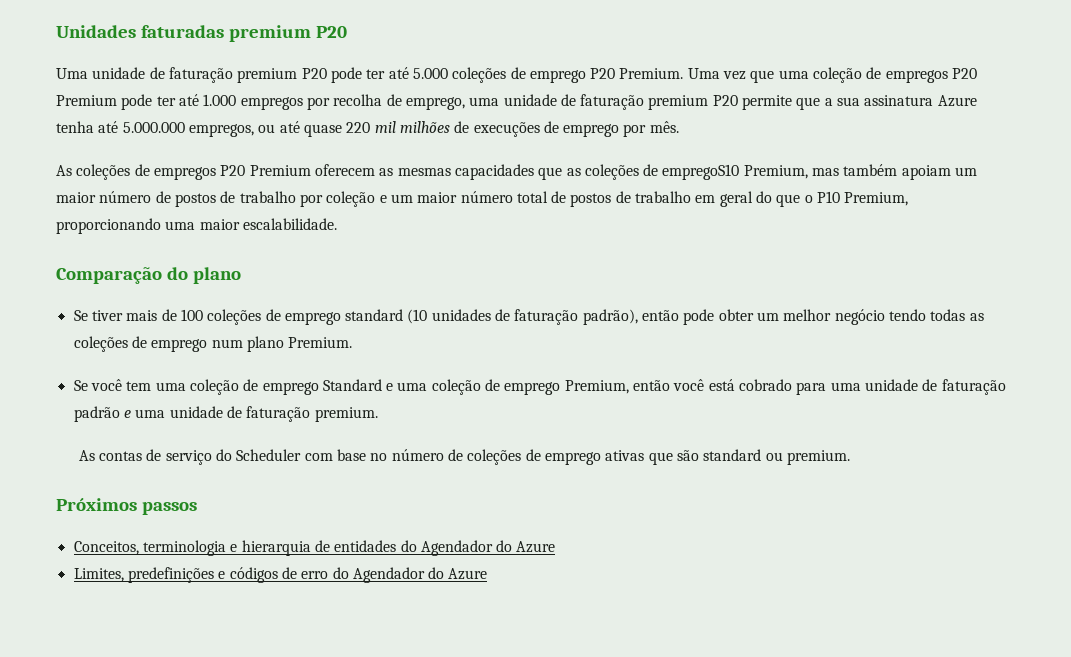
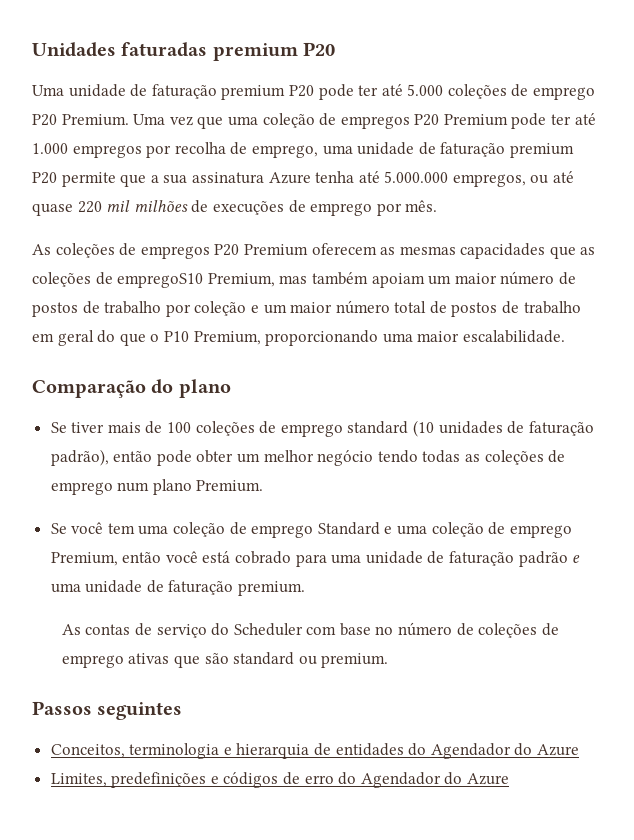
[56,498,197,515] Próximos passos -> [32,701,183,720] Passos seguintes

